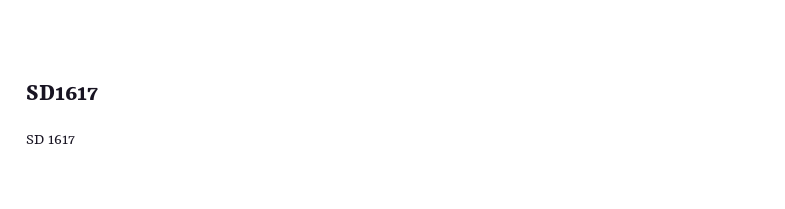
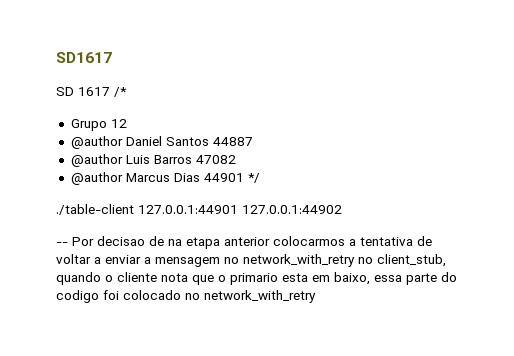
(76, 139) none -> [114,87,127,97] [70,119,127,131] [70,136,253,149] [70,154,236,167] [70,172,260,185] [56,204,342,215] [56,236,432,249] [56,254,446,267] [56,272,457,285] [56,290,316,303] /* // Grupo 12 // @author Daniel Santos 44887 // @author Luis Barros 47082 // @author Marcus Dias 44901 */ // ./table-client 127.0.0.1:44901 127.0.0.1:44902 // -- Por decisao de na etapa anterior colocarmos a tentativa de voltar a enviar a mensagem no network_with_retry no client_stub, quando o cliente nota que o primario esta em baixo, essa parte do codigo foi colocado no network_with_retry

